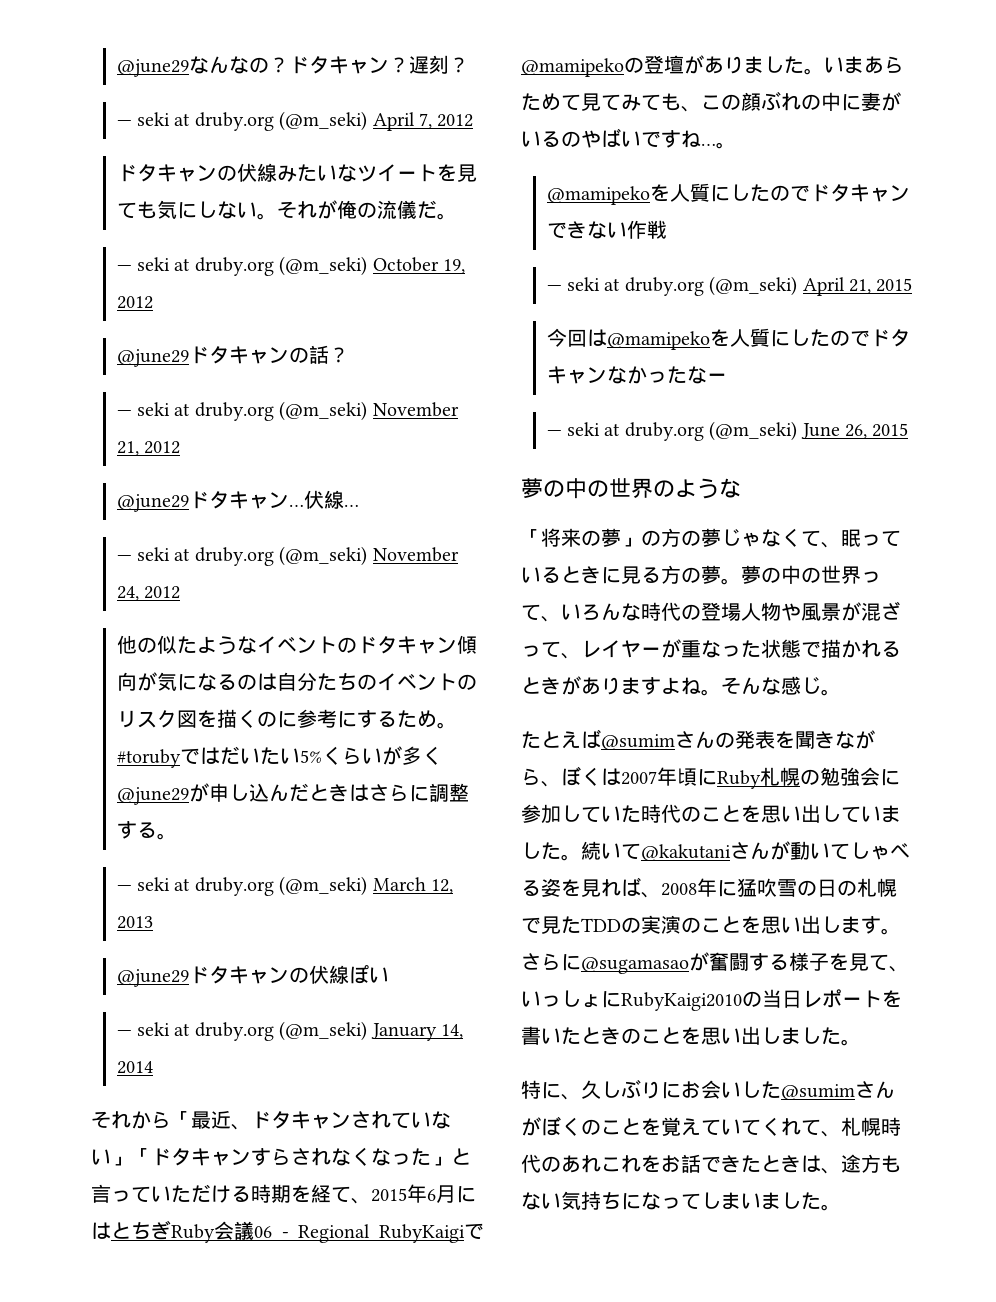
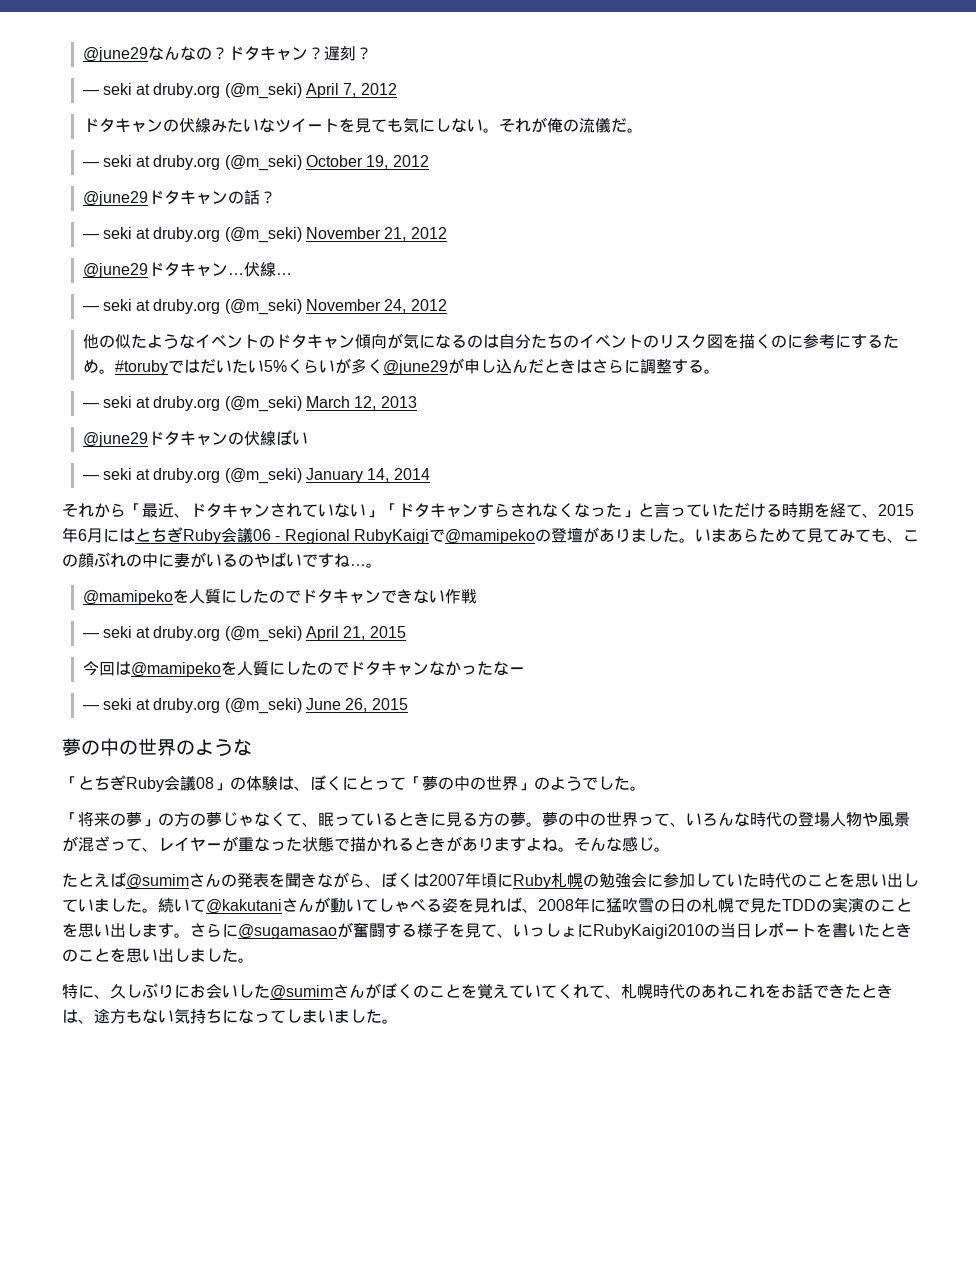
(741, 488) none -> [62,775,646,792] // 「とちぎRuby会議08」の体験は、ぼくにとって「夢の中の世界」のようでした。

